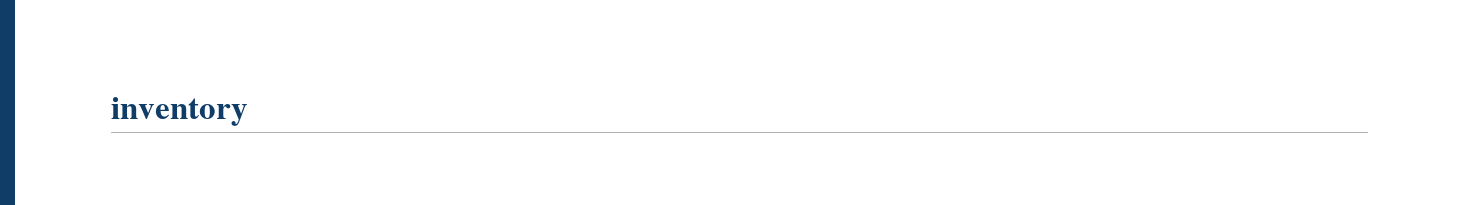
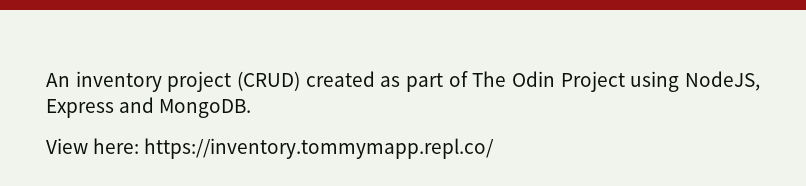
[111,97,248,126] inventory -> [46,71,760,92] [46,97,252,118] [46,138,495,159] An inventory project (CRUD) created as part of The Odin Project using NodeJS, Express and MongoDB. // View here: https://inventory.tommymapp.repl.co/

